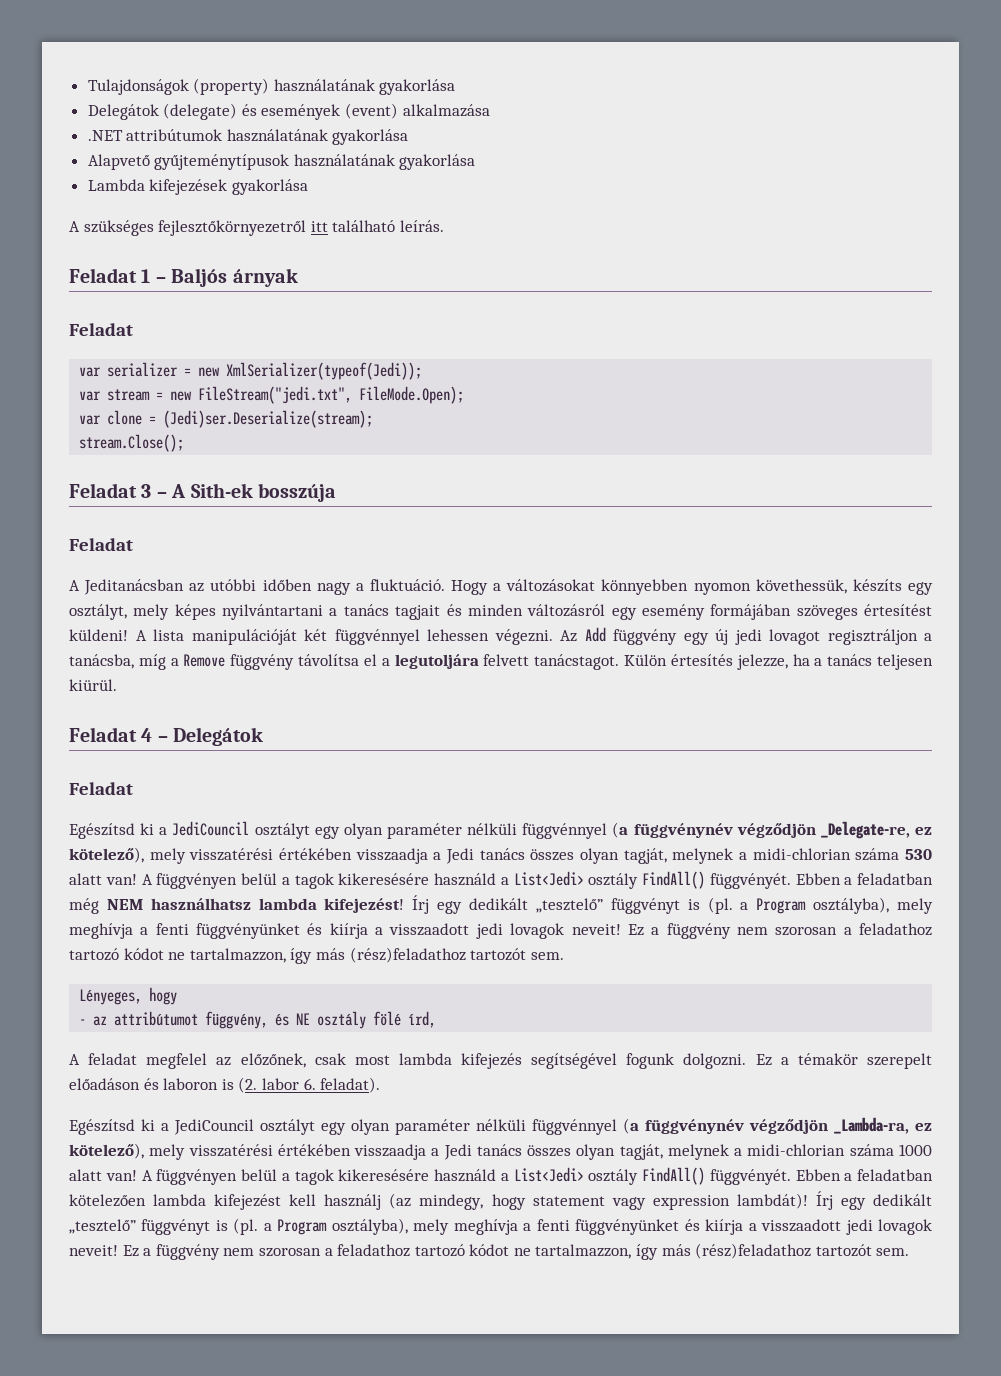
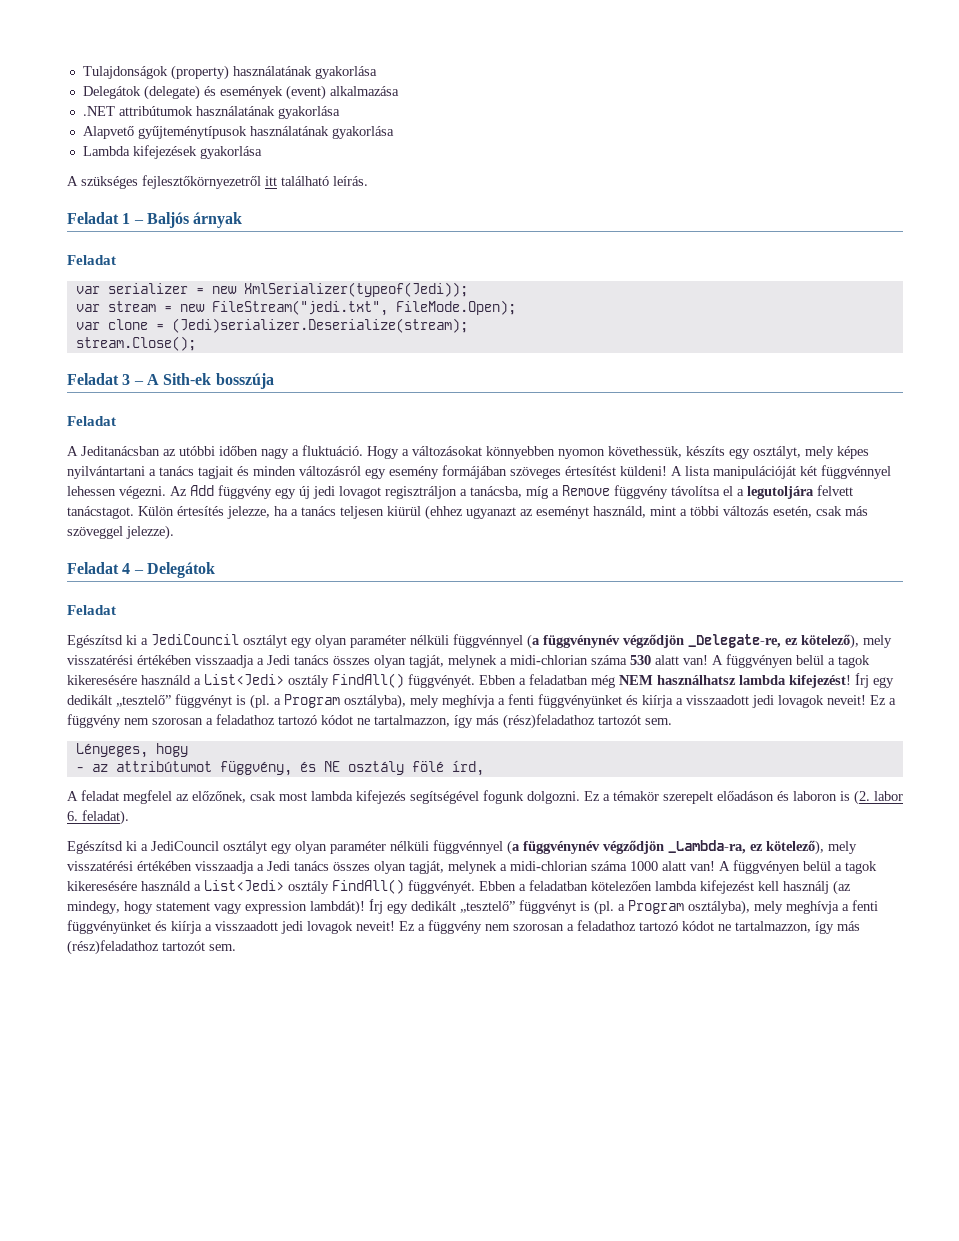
[163,410,374,428] (Jedi)ser.Deserialize(stream); -> [171,318,468,333] (Jedi)serializer.Deserialize(stream);
[69,679,117,691] kiürül. -> [387,505,868,520] [67,525,174,540] kiürül (ehhez ugyanazt az eseményt használd, mint a többi változás esetén, csak más szöveggel jelezze).

